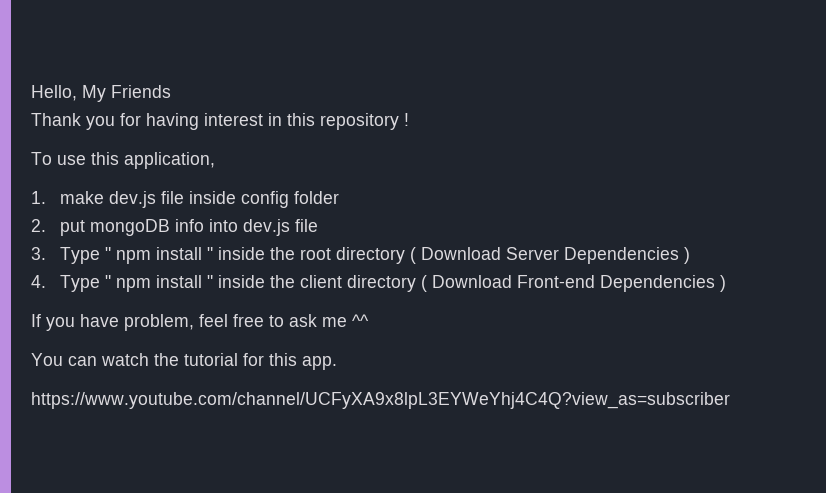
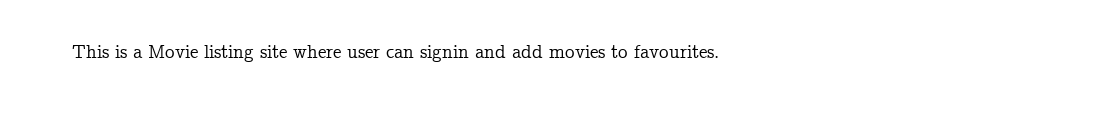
[31,85,171,102] [31,113,409,130] [31,152,215,169] [31,191,340,208] [31,219,319,236] [31,247,691,264] [31,275,727,292] [31,314,369,331] [31,353,337,370] [31,392,730,409] Hello, My Friends // Thank you for having interest in this repository ! // To use this application, // 1. make dev.js file inside config folder // 2. put mongoDB info into dev.js file // 3. Type " npm install " inside the root directory ( Download Server Dependencies ) // 4. Type " npm install " inside the client directory ( Download Front-end Dependencies ) // If you have problem, feel free to ask me ^^ // You can watch the tutorial for this app. // https://www.youtube.com/channel/UCFyXA9x8lpL3EYWeYhj4C4Q?view_as=subscriber -> [72,45,719,62] This is a Movie listing site where user can signin and add movies to favourites.

